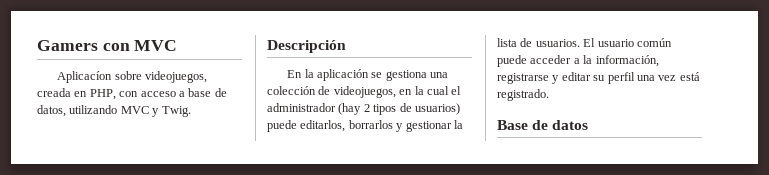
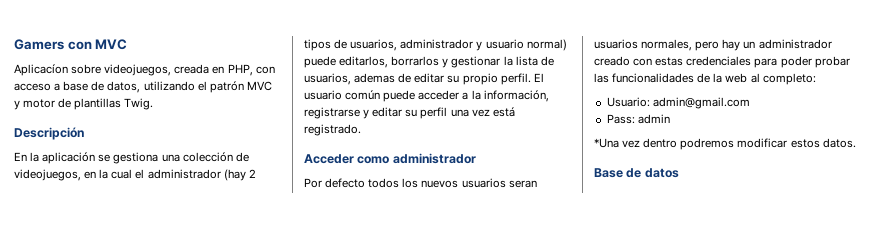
[120,106,160,117] MVC y -> [197,81,272,93] [14,98,122,110] el patrón MVC y motor de plantillas
[414,103,460,115] usuarios) -> [350,39,567,51] usuarios, administrador y usuario normal)
[535,39,580,47] usuarios. -> [304,73,531,85] usuarios, ademas de editar su propio perfil.
(549, 95) none -> [304,153,476,164] [304,178,537,188] [594,39,832,51] [594,56,850,68] [594,73,816,85] [606,97,750,109] [606,114,670,124] [594,138,856,150] // Acceder como administrador // Por defecto todos los nuevos usuarios seran usuarios normales, pero hay un administrador creado con estas credenciales para poder probar las funcionalidades de la web al completo: // Usuario: admin@gmail.com // Pass: admin // *Una vez dentro podremos modificar estos datos.

